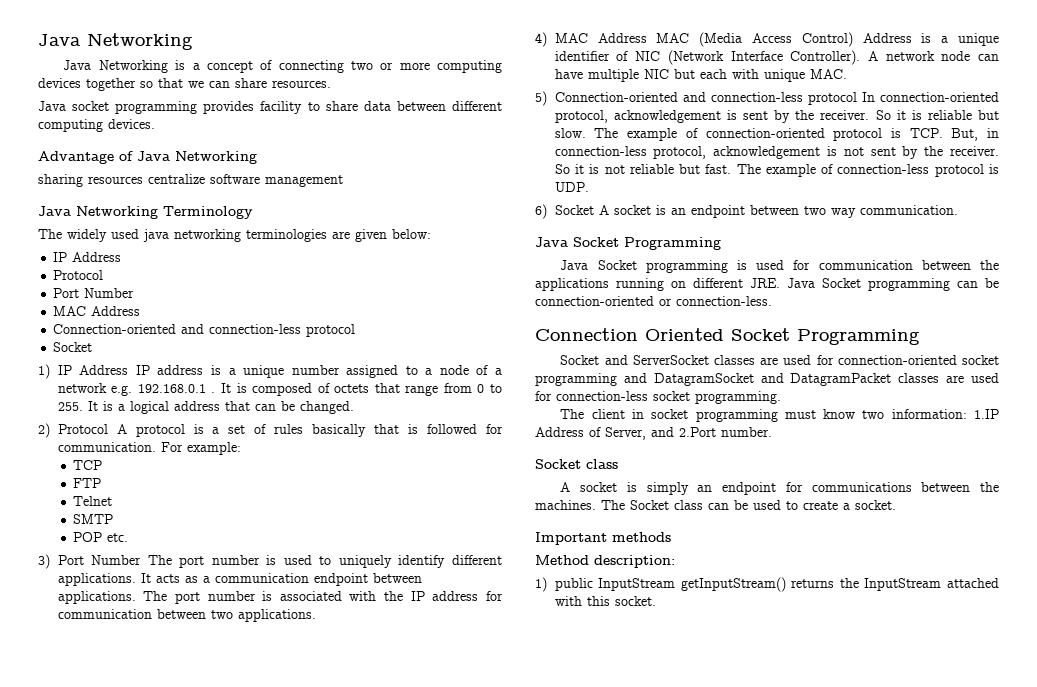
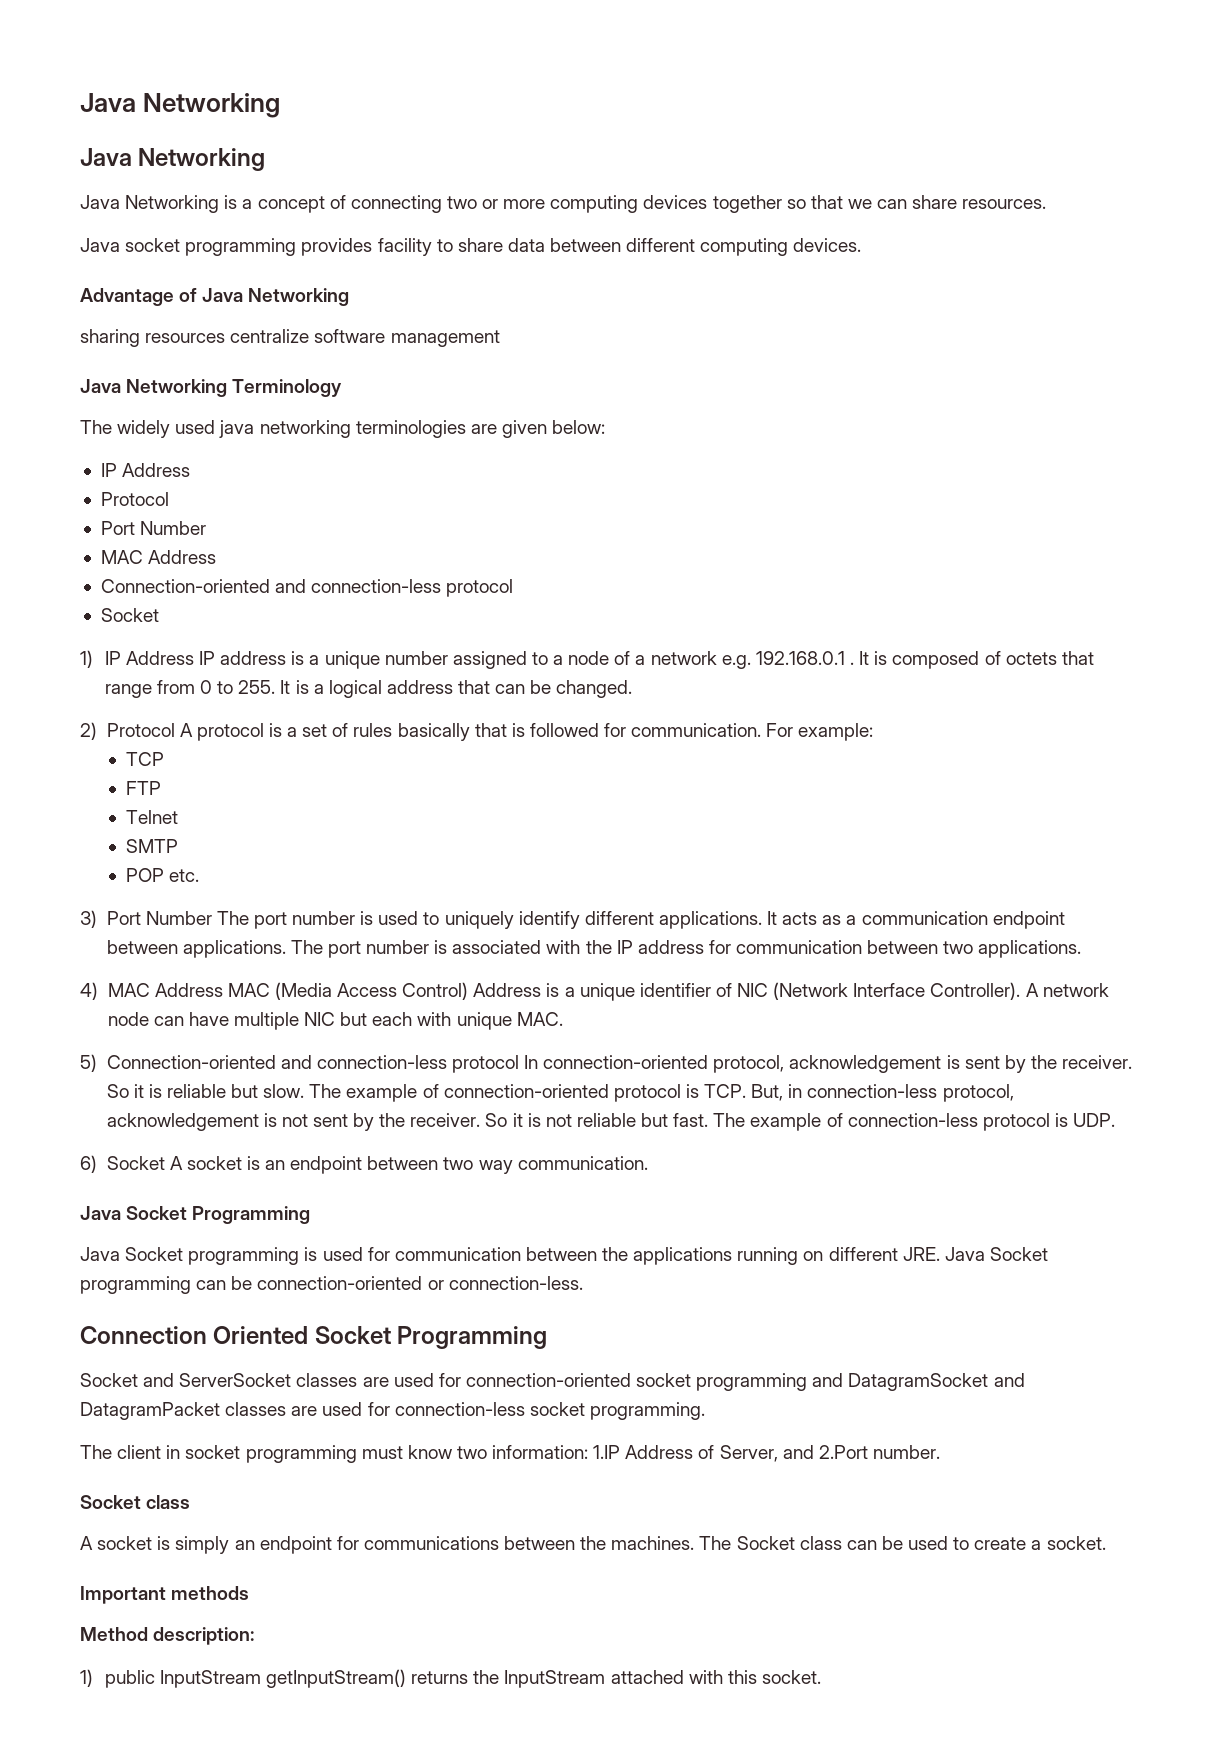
[38,33,193,50] [63,60,168,73] Java Networking // Java Networking -> [80,93,281,118] [80,148,266,171] [80,195,220,213] Java Networking // Java Networking // Java Networking

